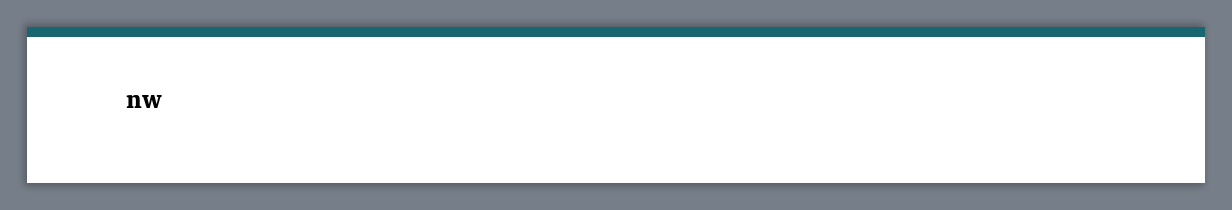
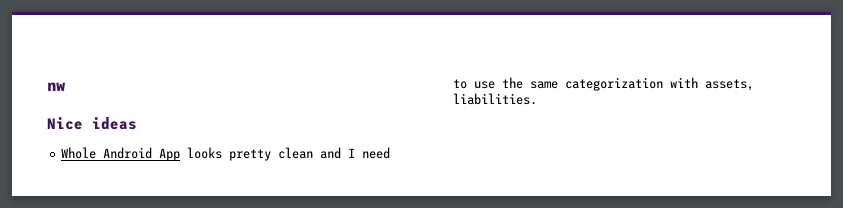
(162, 101) none -> [47,117,137,130] [61,147,391,161] [453,77,755,91] [453,93,538,105] // Nice ideas // Whole Android App looks pretty clean and I need to use the same categorization with assets, liabilities.

